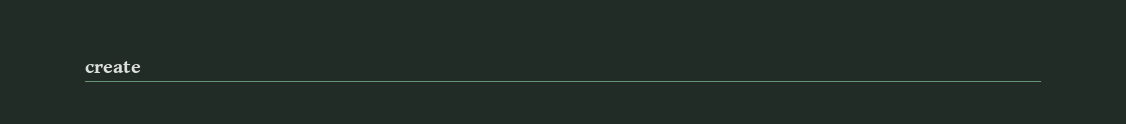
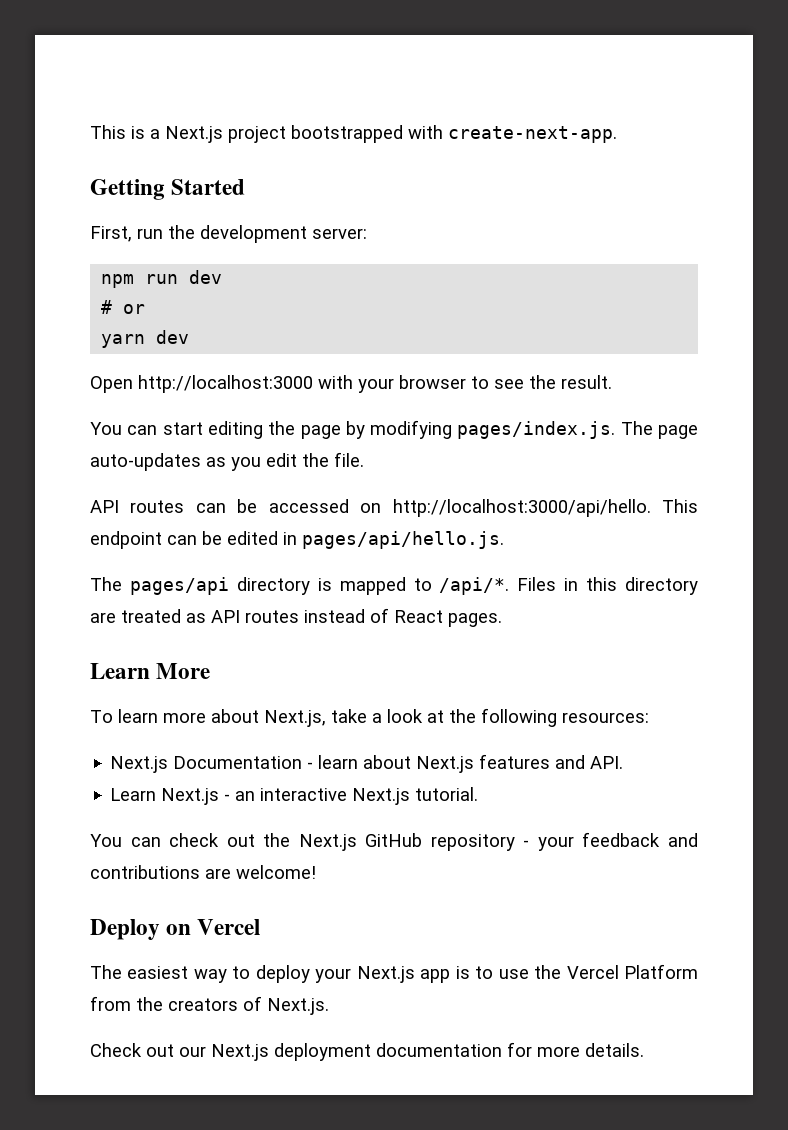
[85,61,141,73] create -> [90,125,617,143] [90,179,246,200] [90,225,367,243] [101,270,223,288] [101,300,146,314] [101,330,190,348] [90,375,612,393] [90,420,698,439] [90,452,364,471] [90,499,698,517] [90,531,504,549] [90,577,698,595] [90,608,502,627] [90,663,211,679] [90,708,649,727] [110,754,624,773] [110,787,479,805] [90,832,698,851] [90,865,316,879] [90,919,261,940] [90,964,698,983] [90,996,329,1015] [90,1042,644,1061] This is a Next.js project bootstrapped with create-next-app. // Getting Started // First, run the development server: // npm run dev // # or // yarn dev // Open http://localhost:3000 with your browser to see the result. // You can start editing the page by modifying pages/index.js. The page auto-updates as you edit the file. // API routes can be accessed on http://localhost:3000/api/hello. This endpoint can be edited in pages/api/hello.js. // The pages/api directory is mapped to /api/*. Files in this directory are treated as API routes instead of React pages. // Learn More // To learn more about Next.js, take a look at the following resources: // Next.js Documentation - learn about Next.js features and API. // Learn Next.js - an interactive Next.js tutorial. // You can check out the Next.js GitHub repository - your feedback and contributions are welcome! // Deploy on Vercel // The easiest way to deploy your Next.js app is to use the Vercel Platform from the creators of Next.js. // Check out our Next.js deployment documentation for more details.

